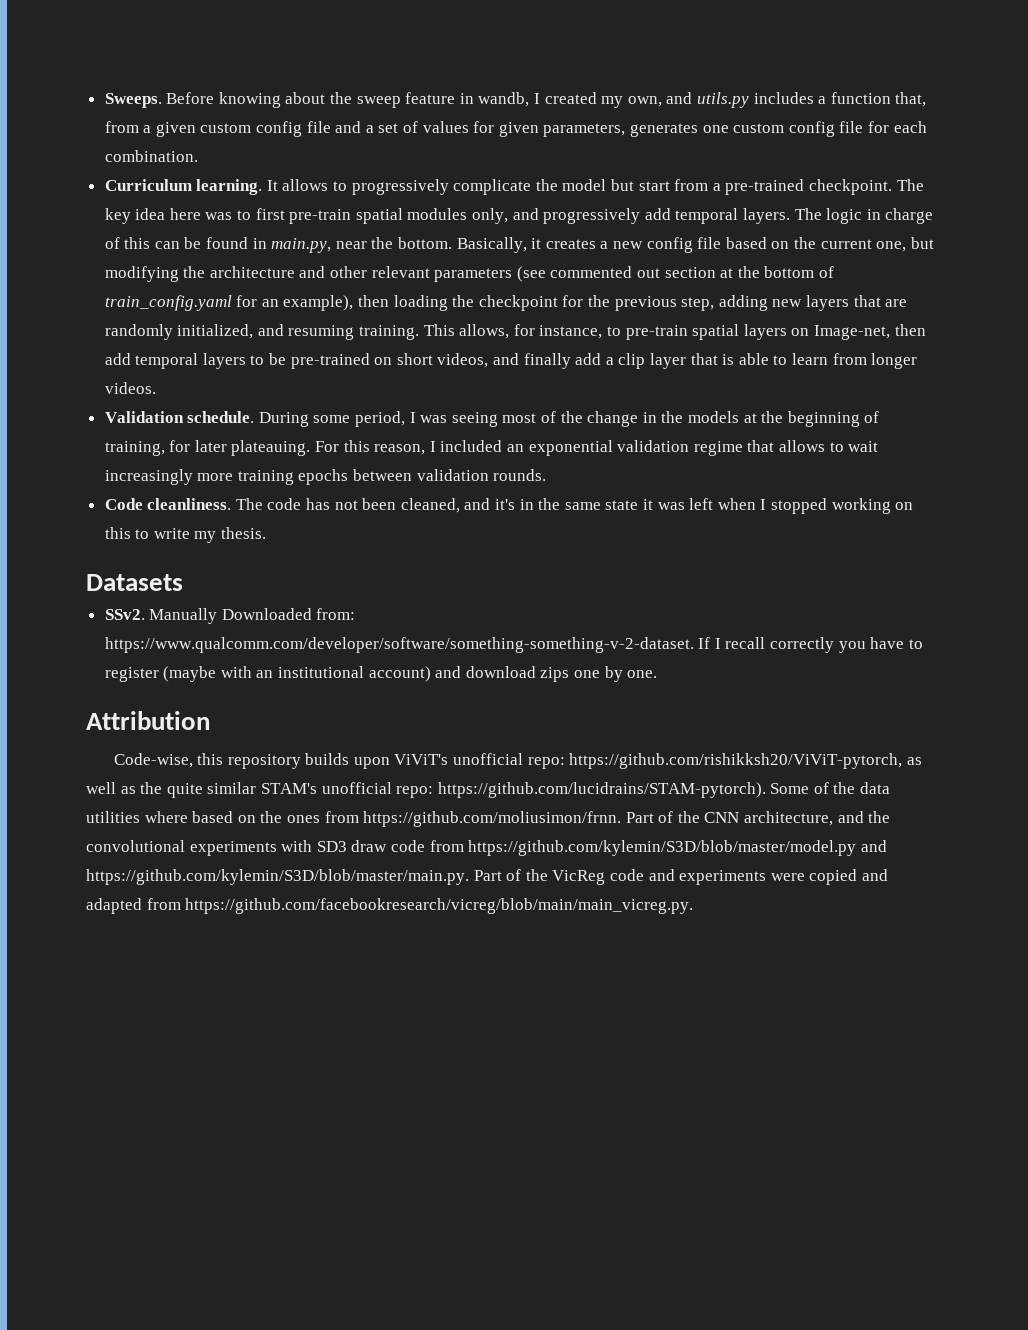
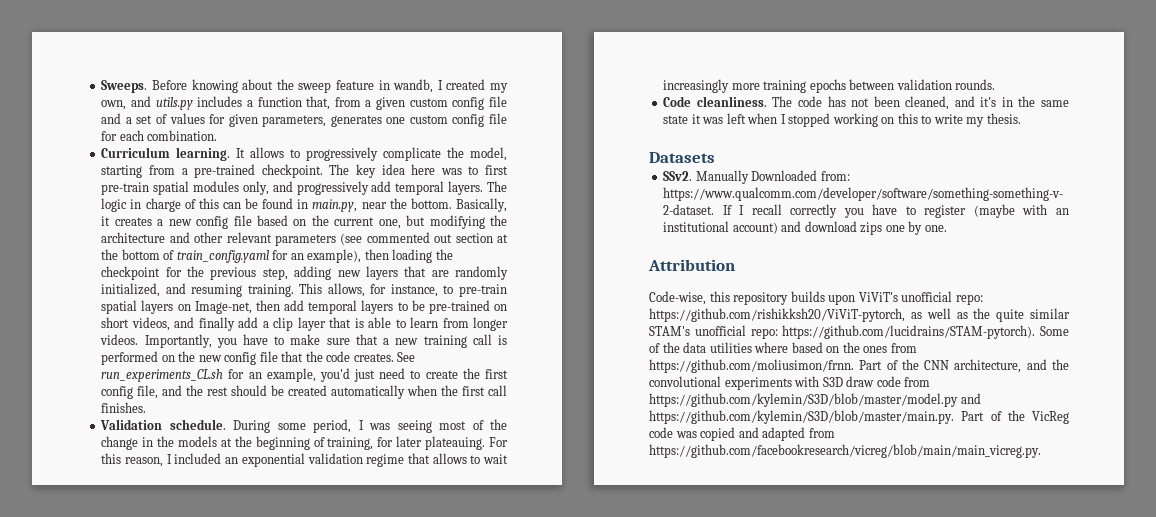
[562,179,670,191] model but start -> [469,147,507,161] [101,165,143,178] model, starting
(156, 388) none -> [144,334,508,348] [101,351,416,365] [101,368,509,382] [101,385,508,399] [101,402,147,413] Importantly, you have to make sure that a new training call is performed on the new config file that the code creates. See run_experiments_CL.sh for an example, you'd just need to create the first config file, and the rest should be created automatically when the first call finishes.
[316,841,347,852] SD3 -> [822,377,843,387] S3D
[648,869,805,885] and experiments were -> [675,431,697,438] was

